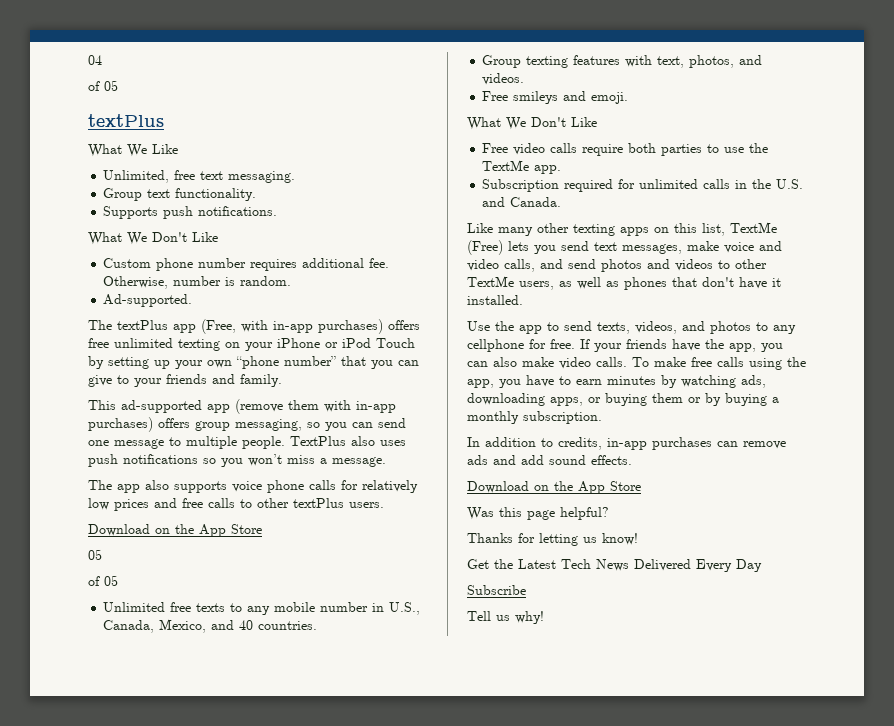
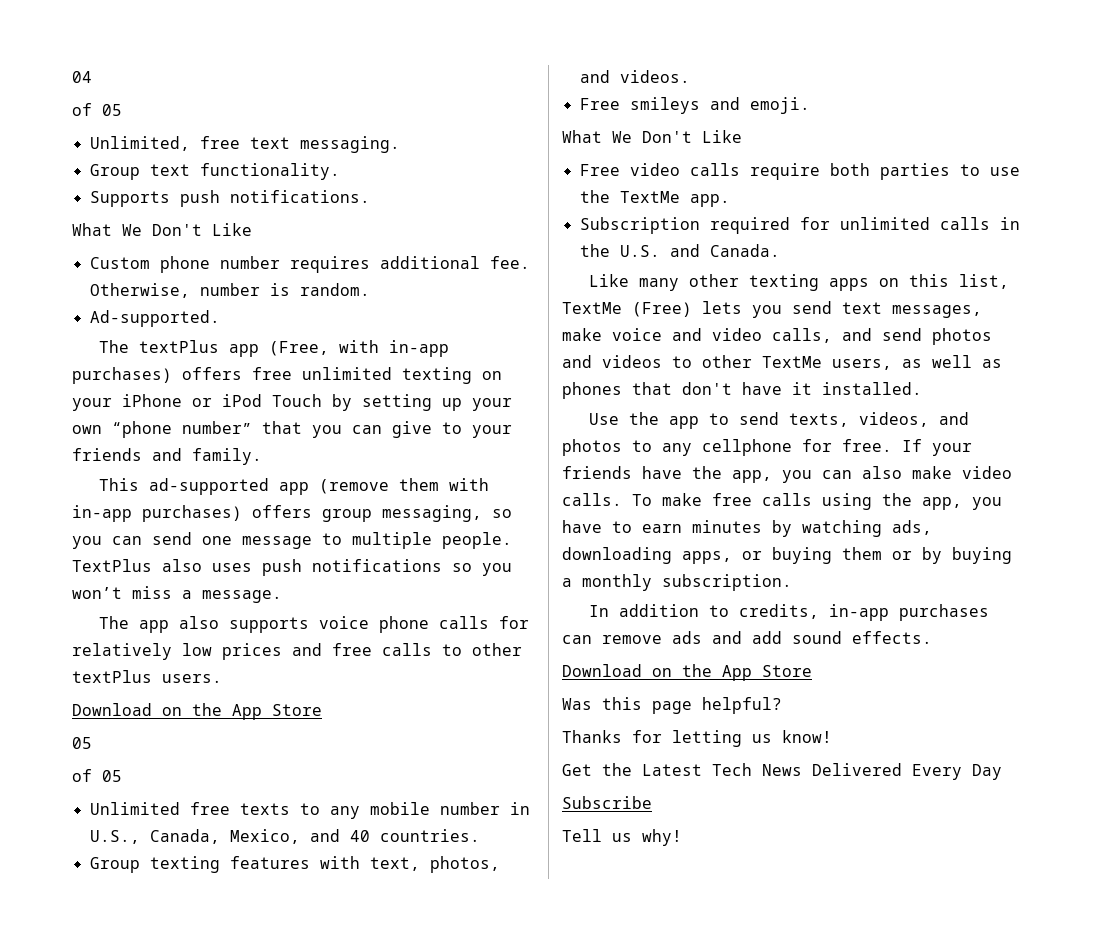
[88,114,164,127] [88,144,178,157] // textPlus // What We Like -> (122, 110) none

